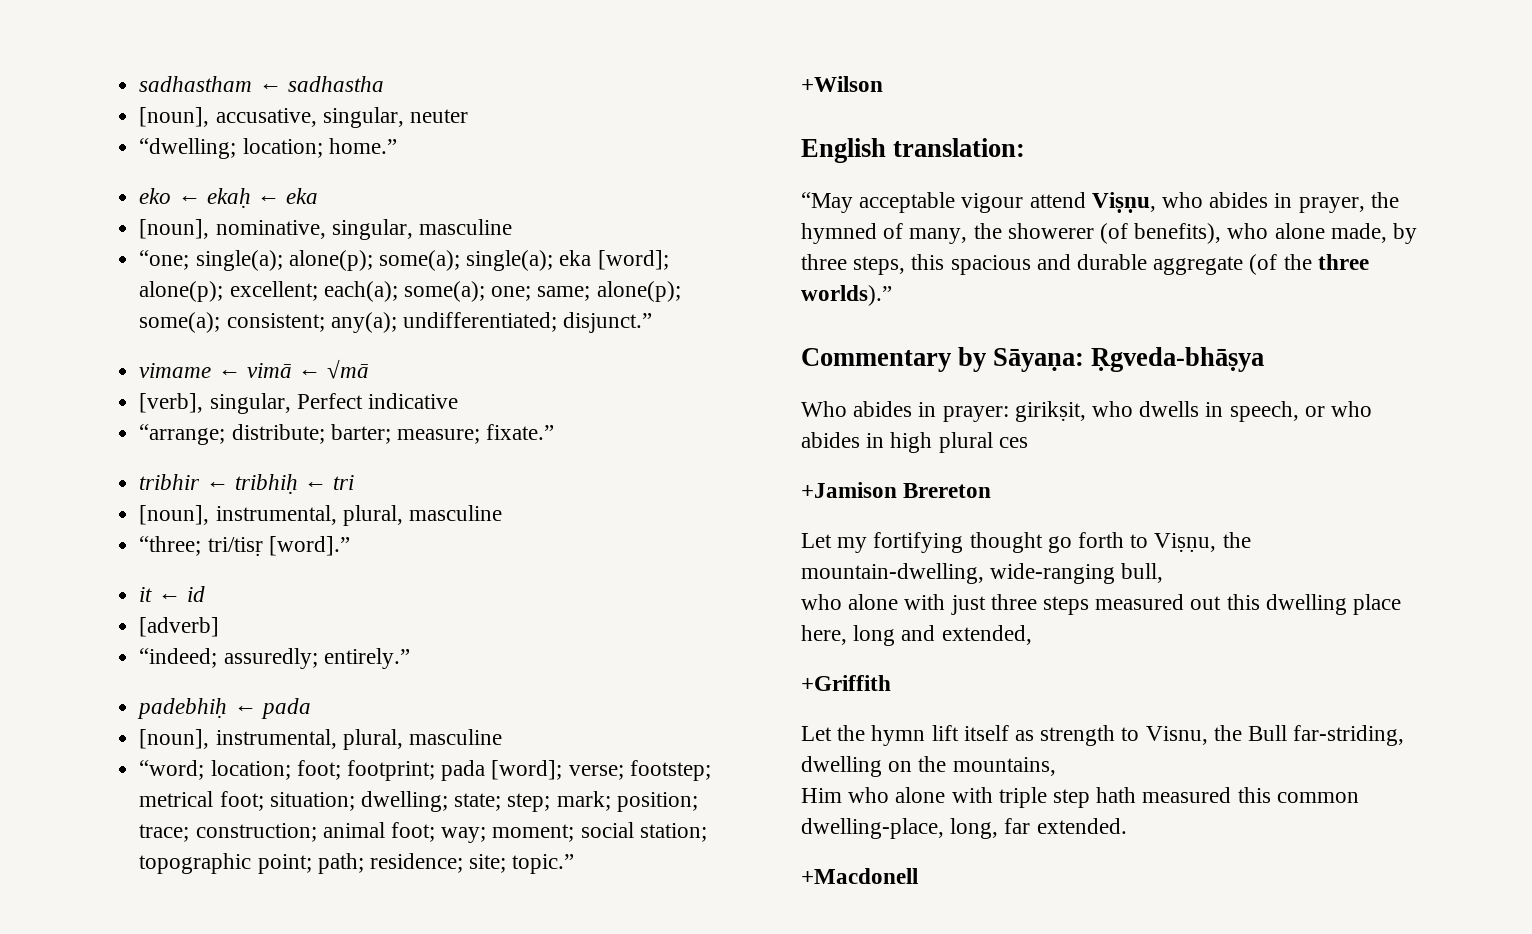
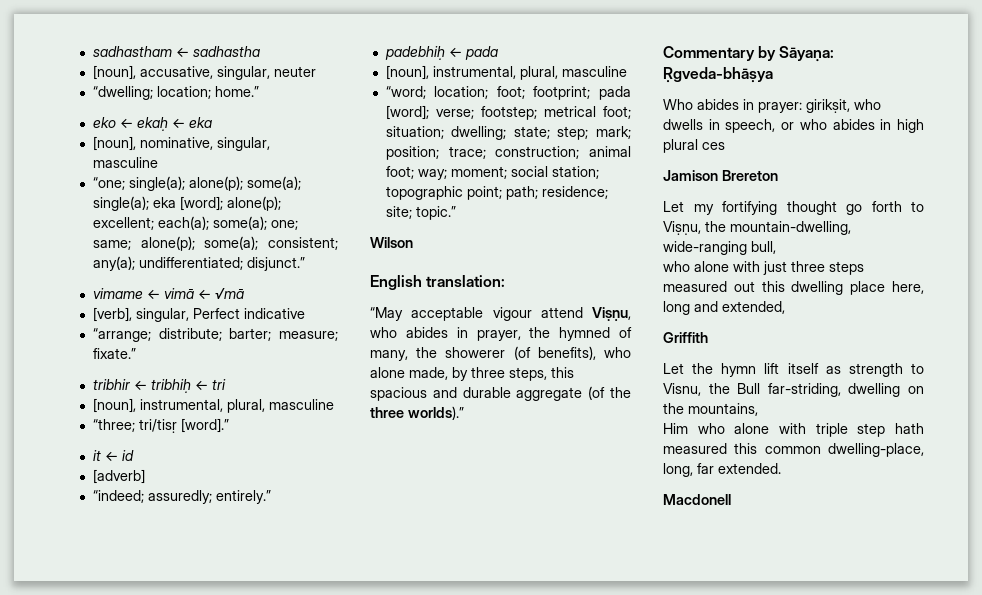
[801,76,883,92] +Wilson -> [370,237,413,248] Wilson
[801,482,897,498] +Jamison -> [663,170,718,181] Jamison
[801,675,891,691] +Griffith -> [663,332,708,343] Griffith
[801,868,918,884] +Macdonell -> [663,494,731,505] Macdonell

